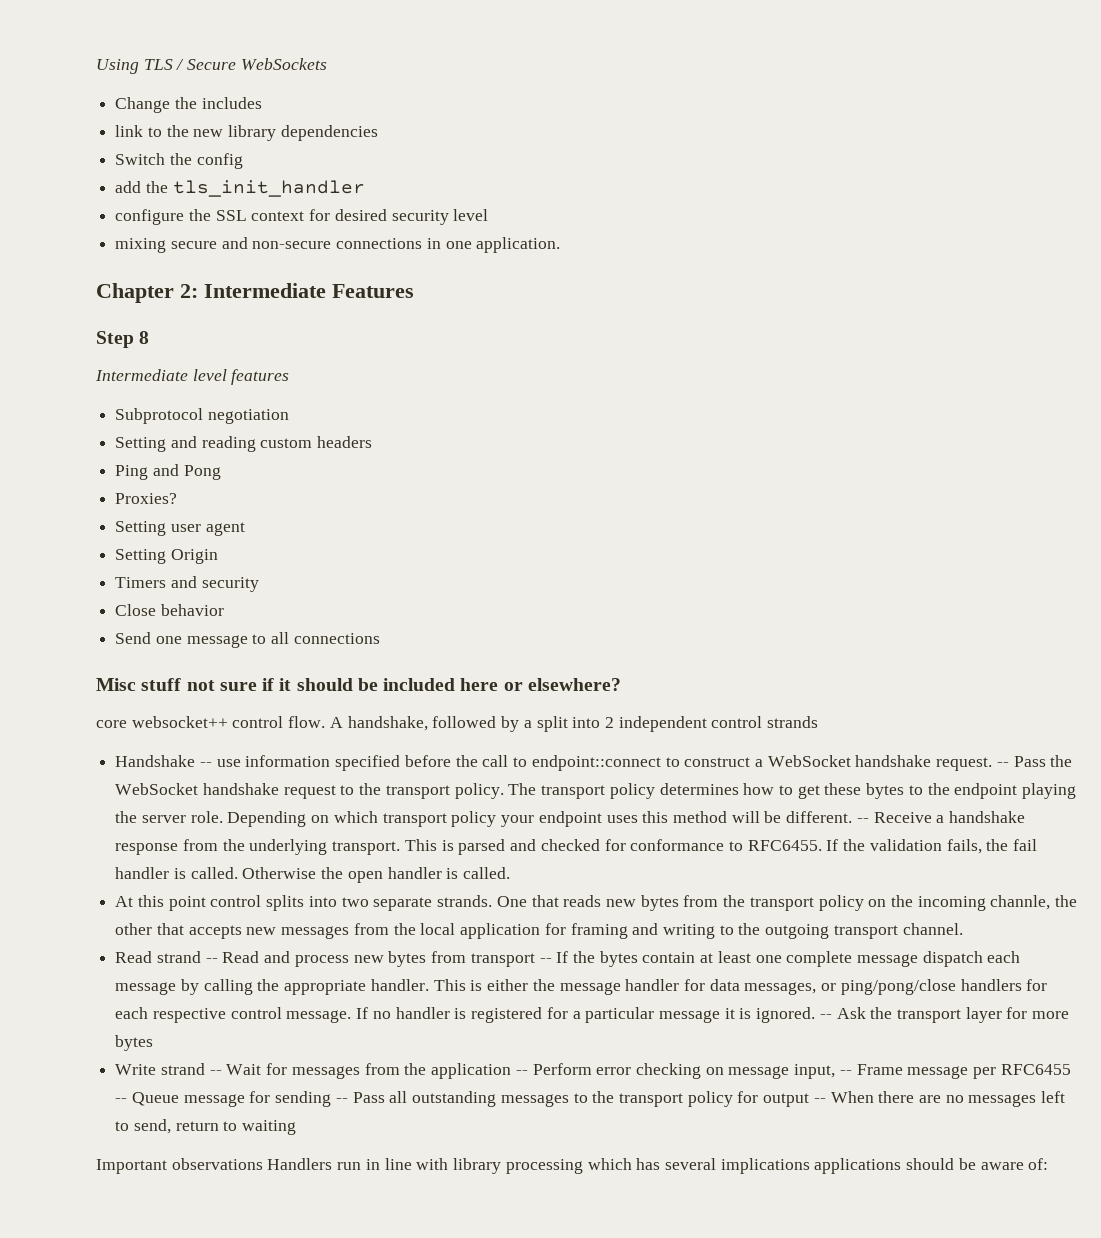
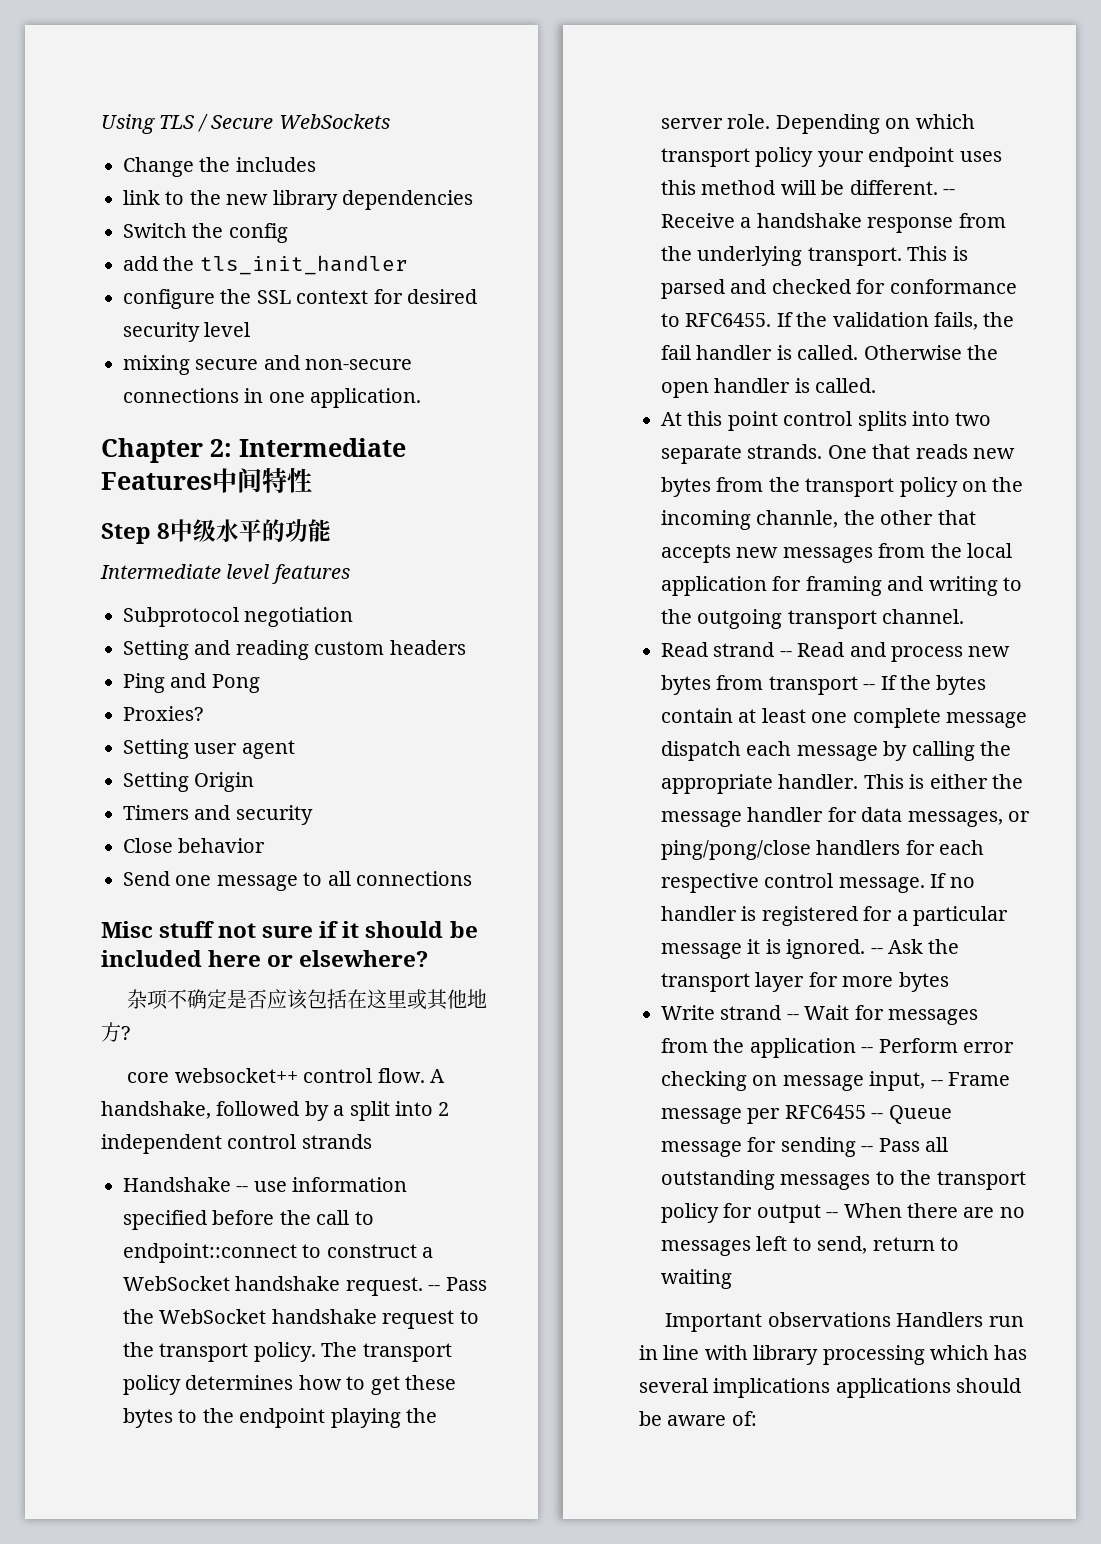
(414, 291) none -> [212,467,312,493] 中间特性
(150, 337) none -> [170,519,332,542] 中级水平的功能
(621, 684) none -> [127,989,488,1010] [101,1022,130,1042] // 杂项不确定是否应该包括在这里或其他地方?

